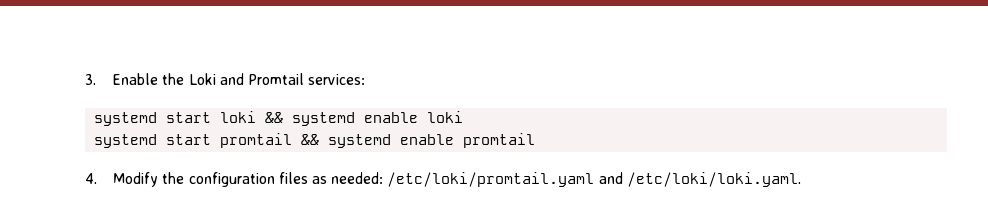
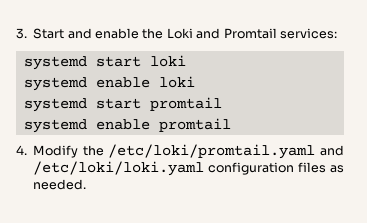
[113,73,159,85] Enable -> [33,28,139,39] Start and enable
[265,112,284,123] && -> (186, 61) //
[301,134,320,145] && -> (222, 104) //
[188,172,801,187] configuration files as needed: /etc/loki/promtail.yaml and /etc/loki/loki.yaml. -> [108,144,344,159] [33,161,344,176] [33,179,87,190] /etc/loki/promtail.yaml and /etc/loki/loki.yaml configuration files as needed.

